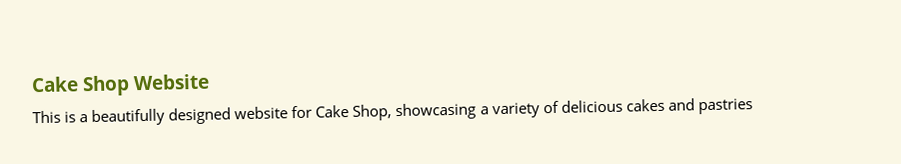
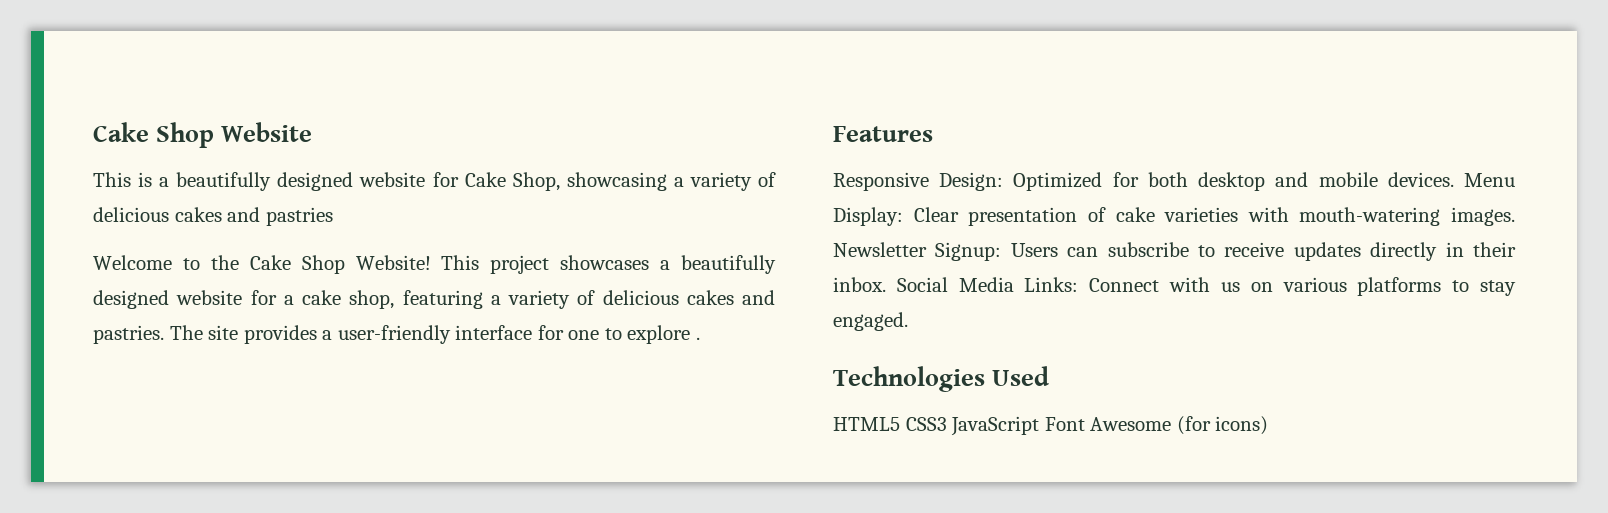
(753, 106) none -> [93,255,776,274] [93,290,775,309] [93,325,700,344] [833,126,933,142] [833,172,1515,191] [833,207,1515,226] [833,242,1516,261] [833,277,1516,296] [833,312,908,331] [833,366,1050,392] [833,416,1269,436] // Welcome to the Cake Shop Website! This project showcases a beautifully designed website for a cake shop, featuring a variety of delicious cakes and pastries. The site provides a user-friendly interface for one to explore . // Features // Responsive Design: Optimized for both desktop and mobile devices. Menu Display: Clear presentation of cake varieties with mouth-watering images. Newsletter Signup: Users can subscribe to receive updates directly in their inbox. Social Media Links: Connect with us on various platforms to stay engaged. // Technologies Used // HTML5 CSS3 JavaScript Font Awesome (for icons)

